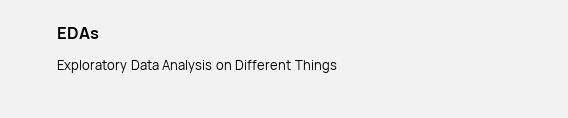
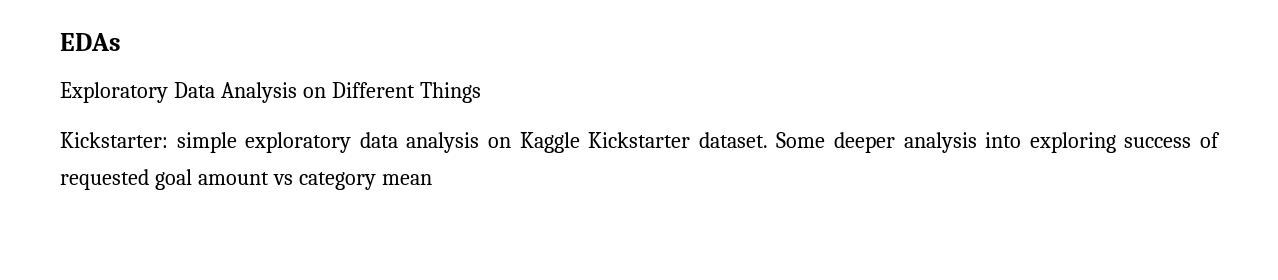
(337, 66) none -> [60,132,1220,153] [60,169,432,190] // Kickstarter: simple exploratory data analysis on Kaggle Kickstarter dataset. Some deeper analysis into exploring success of requested goal amount vs category mean

